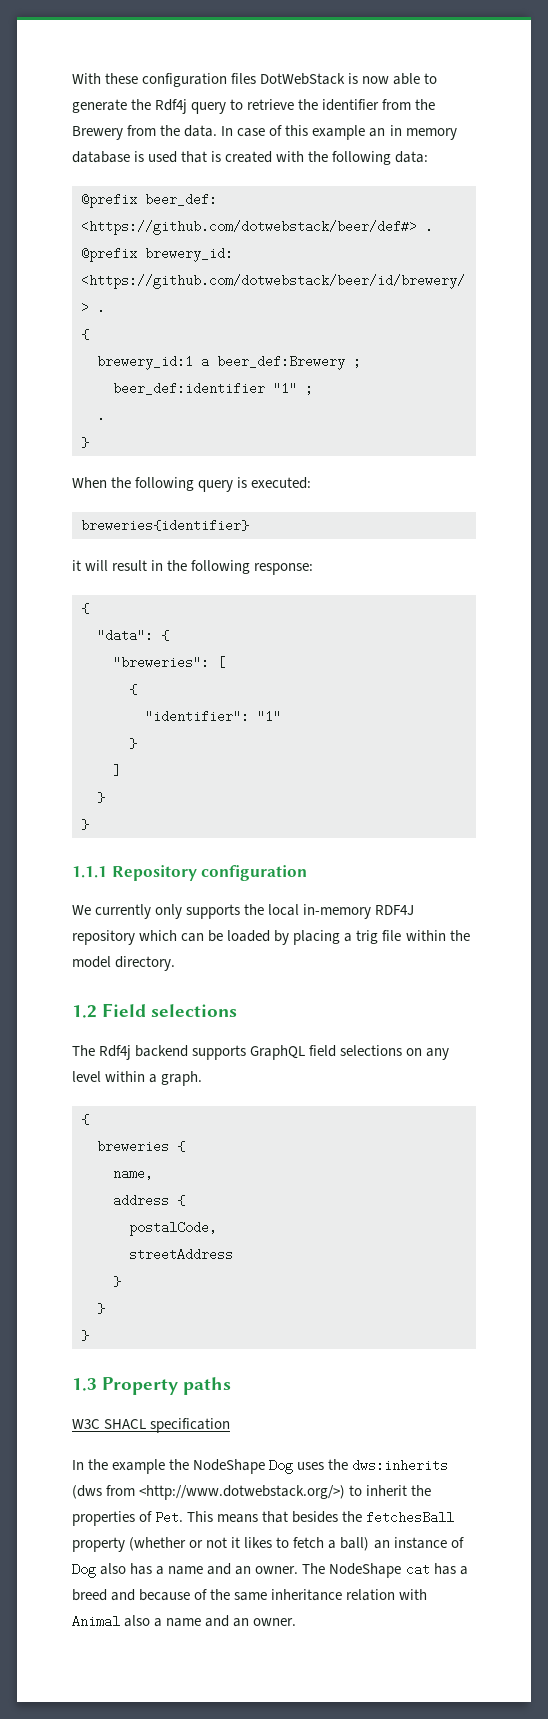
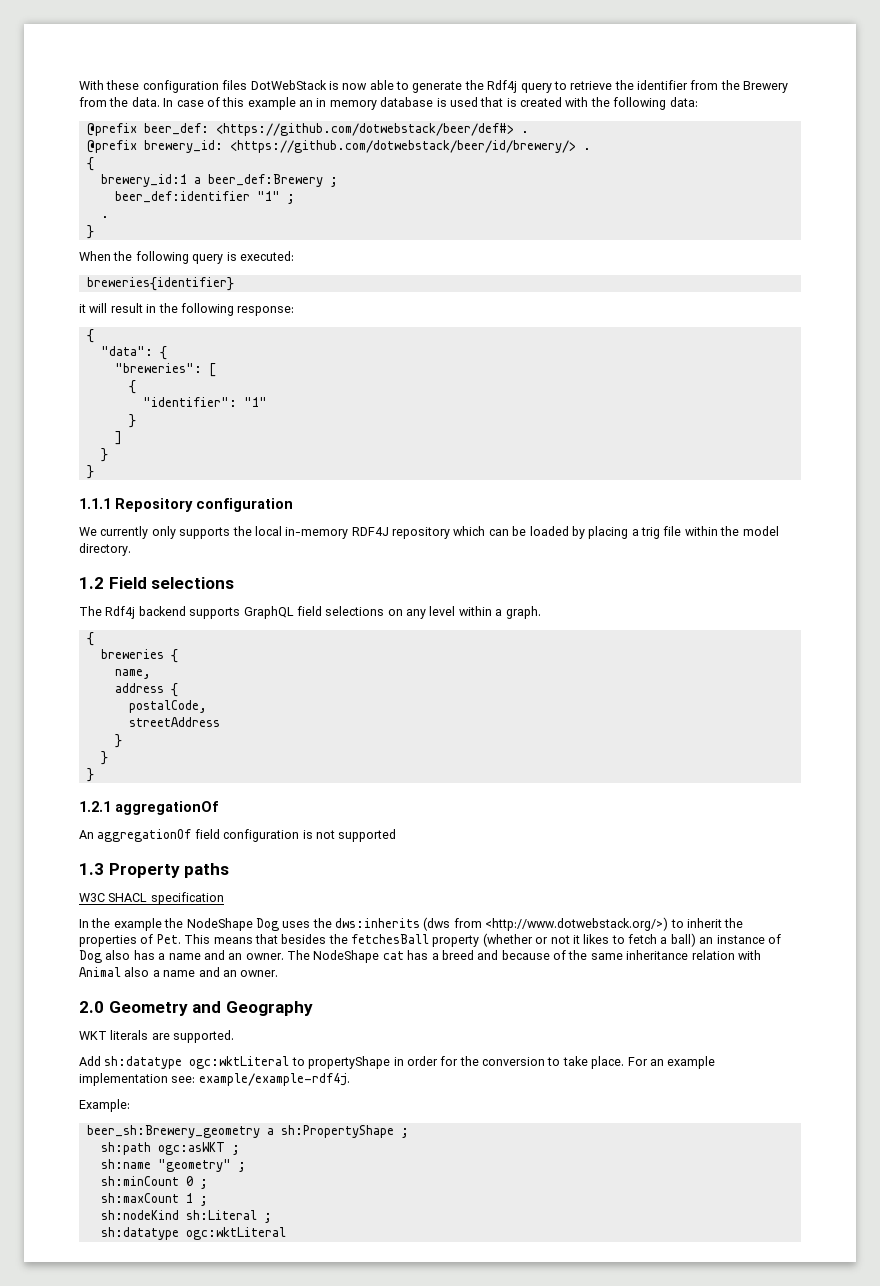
(89, 1335) none -> [79,801,218,815] [79,829,397,842] // 1.2.1 aggregationOf // An aggregationOf field configuration is not supported
(297, 1622) none -> [79,1001,313,1016] [79,1030,235,1043] [79,1056,716,1069] [79,1073,350,1086] [79,1099,130,1112] [86,1125,409,1138] [100,1142,240,1155] [100,1159,246,1172] [100,1176,208,1189] [100,1193,208,1206] [100,1210,272,1223] [100,1227,286,1240] // 2.0 Geometry and Geography // WKT literals are supported. // Add sh:datatype ogc:wktLiteral to propertyShape in order for the conversion to take place. For an example implementation see: example/example-rdf4j. // Example: // beer_sh:Brewery_geometry a sh:PropertyShape ; // sh:path ogc:asWKT ; // sh:name "geometry" ; // sh:minCount 0 ; // sh:maxCount 1 ; // sh:nodeKind sh:Literal ; // sh:datatype ogc:wktLiteral

